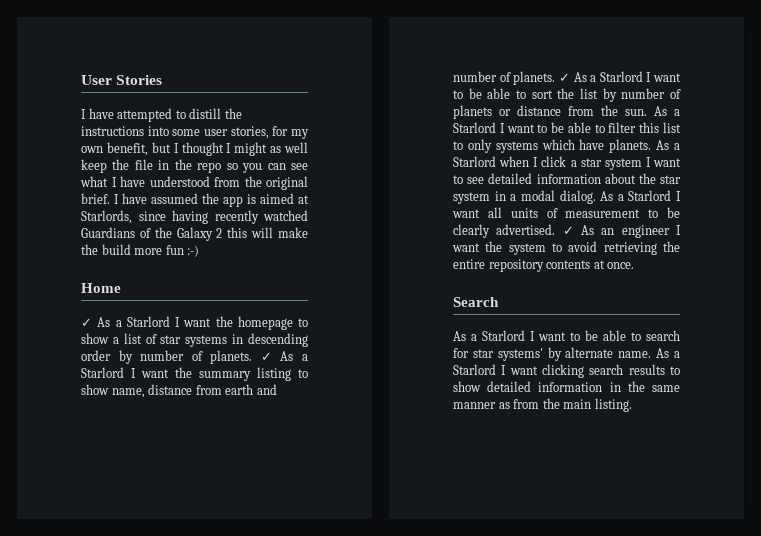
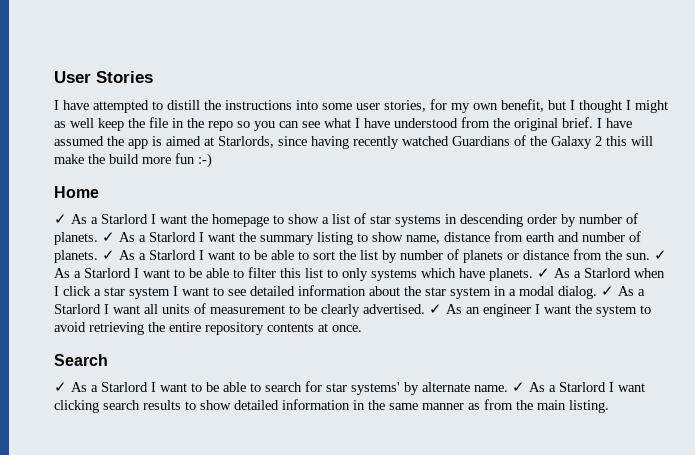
(647, 112) none -> [654,250,667,260] ✓
(652, 146) none -> [537,268,550,278] ✓
(596, 197) none -> [601,286,614,296] ✓
(499, 302) none -> [54,382,67,392] ✓
(652, 354) none -> [512,382,525,392] ✓

